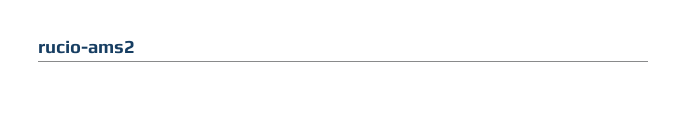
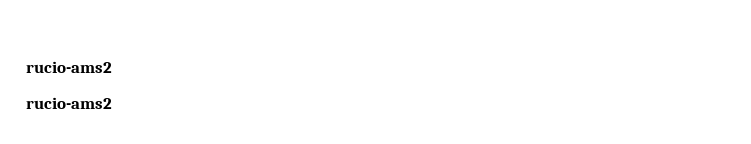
[38,40,135,54] rucio-ams2 -> [26,61,112,73] [26,97,112,109] rucio-ams2 // rucio-ams2

